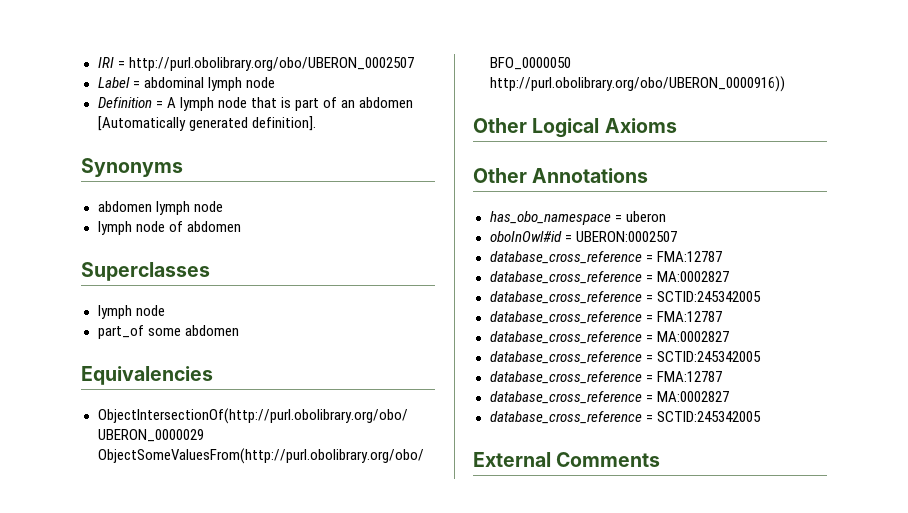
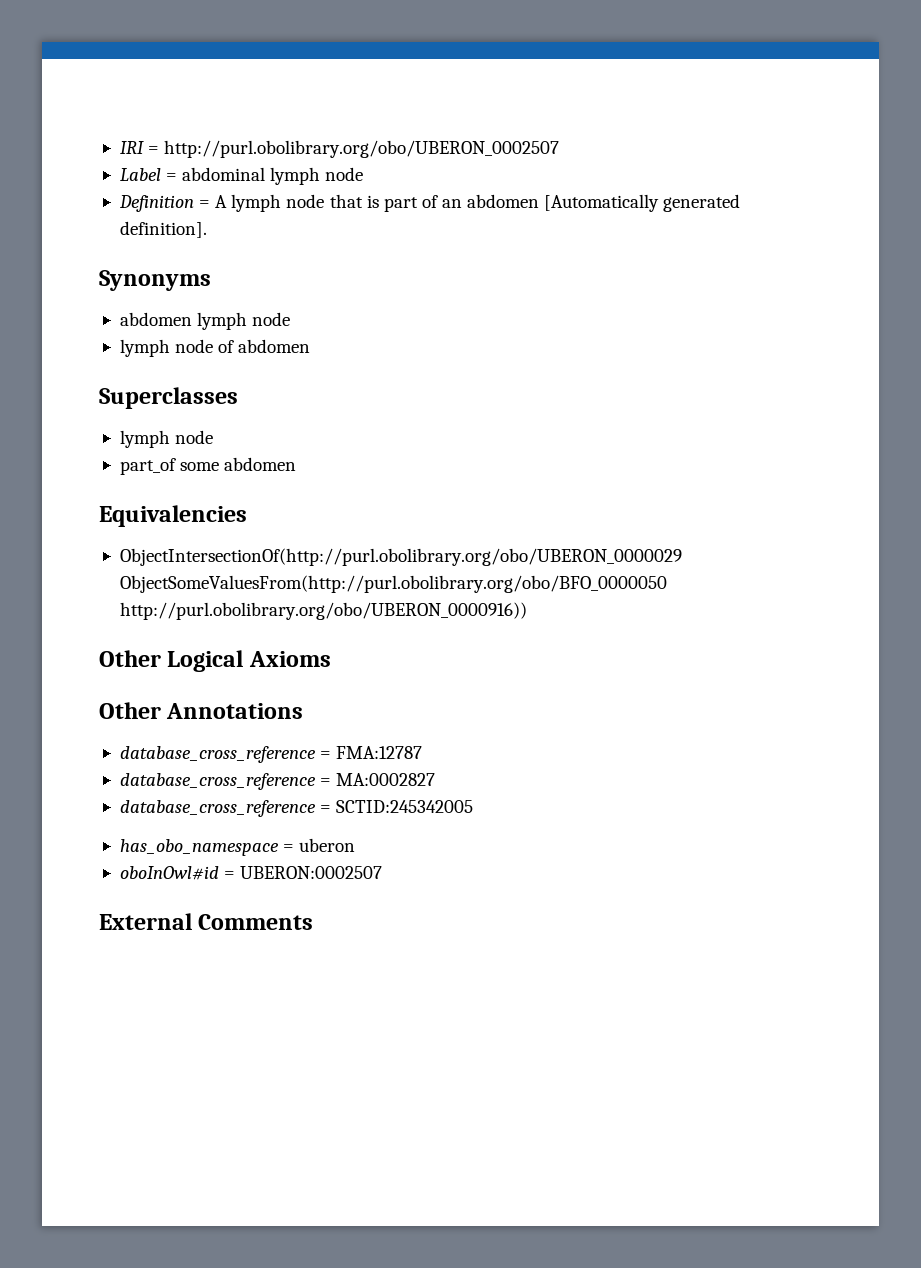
[489,211,666,225] [489,231,677,242] [489,251,722,264] [489,271,729,284] [489,291,761,304] [489,311,722,324] [489,331,729,344] [489,351,761,364] [489,371,722,384] [489,391,729,404] [489,411,761,424] // has_obo_namespace = uberon // oboInOwl#id = UBERON:0002507 // database_cross_reference = FMA:12787 // database_cross_reference = MA:0002827 // database_cross_reference = SCTID:245342005 // database_cross_reference = FMA:12787 // database_cross_reference = MA:0002827 // database_cross_reference = SCTID:245342005 // database_cross_reference = FMA:12787 // database_cross_reference = MA:0002827 // database_cross_reference = SCTID:245342005 -> [119,746,423,763] [119,773,436,790] [119,800,474,817] [119,838,356,856] [119,866,383,880] // database_cross_reference = FMA:12787 // database_cross_reference = MA:0002827 // database_cross_reference = SCTID:245342005 // has_obo_namespace = uberon // oboInOwl#id = UBERON:0002507

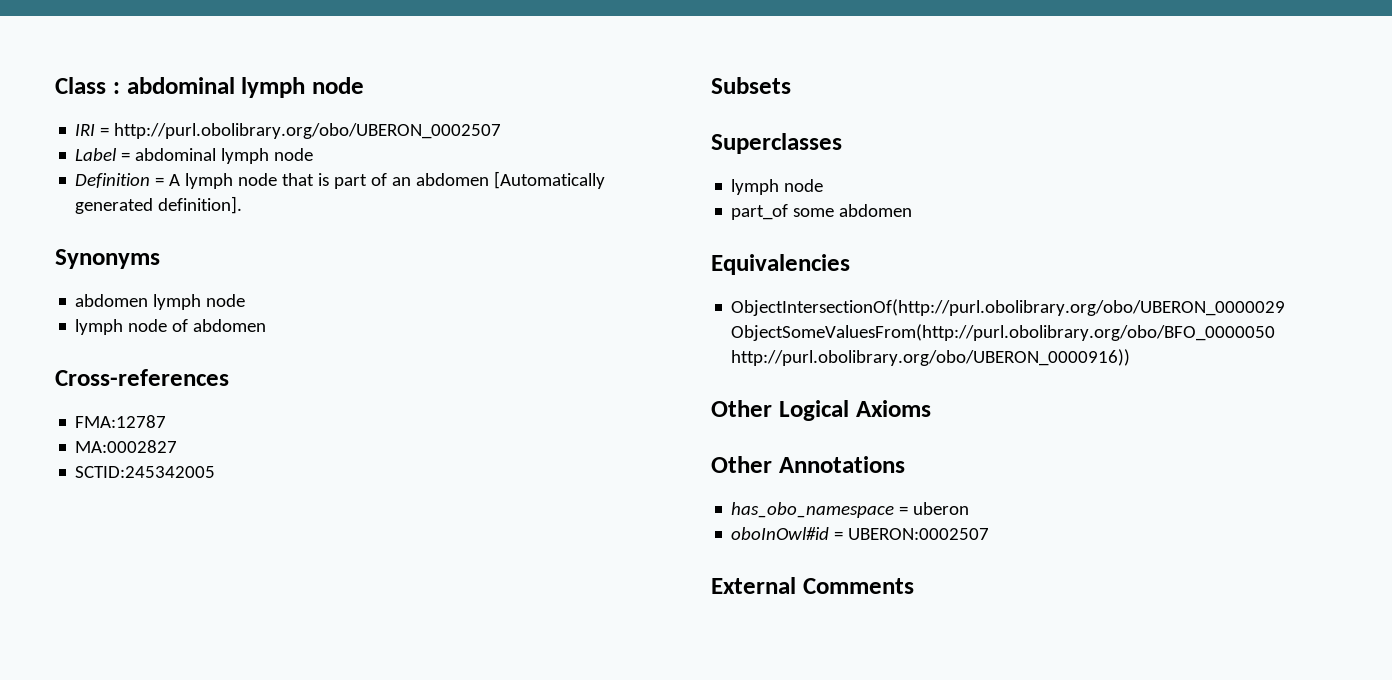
(119, 147) none -> [55,77,364,98] Class : abdominal lymph node //
(311, 346) none -> [55,369,229,386] [75,415,167,428] [75,440,178,453] [75,466,216,478] [711,77,791,94] // Cross-references // FMA:12787 // MA:0002827 // SCTID:245342005 // Subsets
[119,746,423,763] [119,773,436,790] [119,800,474,817] // database_cross_reference = FMA:12787 // database_cross_reference = MA:0002827 // database_cross_reference = SCTID:245342005 -> (905, 464) none

